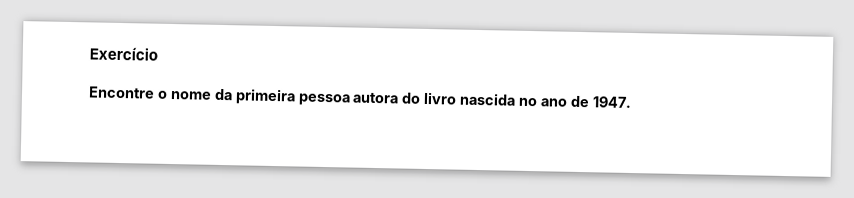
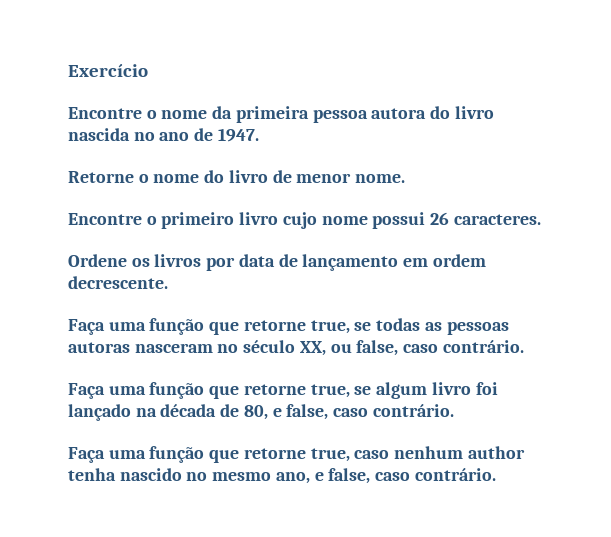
(632, 102) none -> [68,170,406,183] [68,212,541,229] [68,254,486,271] [68,276,168,289] [68,318,509,335] [68,340,524,356] [68,382,498,399] [68,404,454,421] [68,446,525,463] [68,468,496,484] // Retorne o nome do livro de menor nome. // Encontre o primeiro livro cujo nome possui 26 caracteres. // Ordene os livros por data de lançamento em ordem decrescente. // Faça uma função que retorne true, se todas as pessoas autoras nasceram no século XX, ou false, caso contrário. // Faça uma função que retorne true, se algum livro foi lançado na década de 80, e false, caso contrário. // Faça uma função que retorne true, caso nenhum author tenha nascido no mesmo ano, e false, caso contrário.

